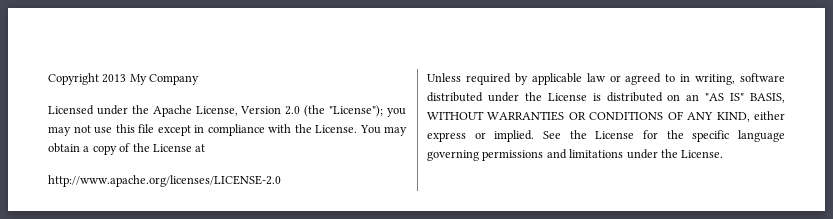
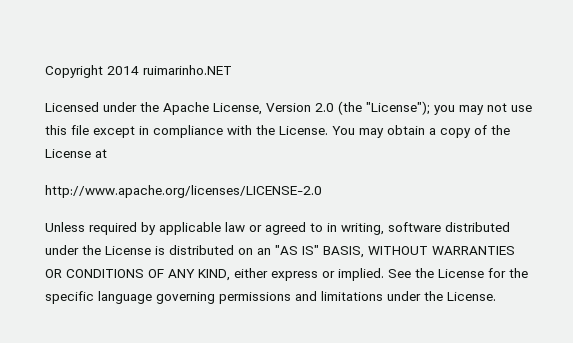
[102,74,200,85] 2013 My Company -> [107,65,232,75] 2014 ruimarinho.NET

